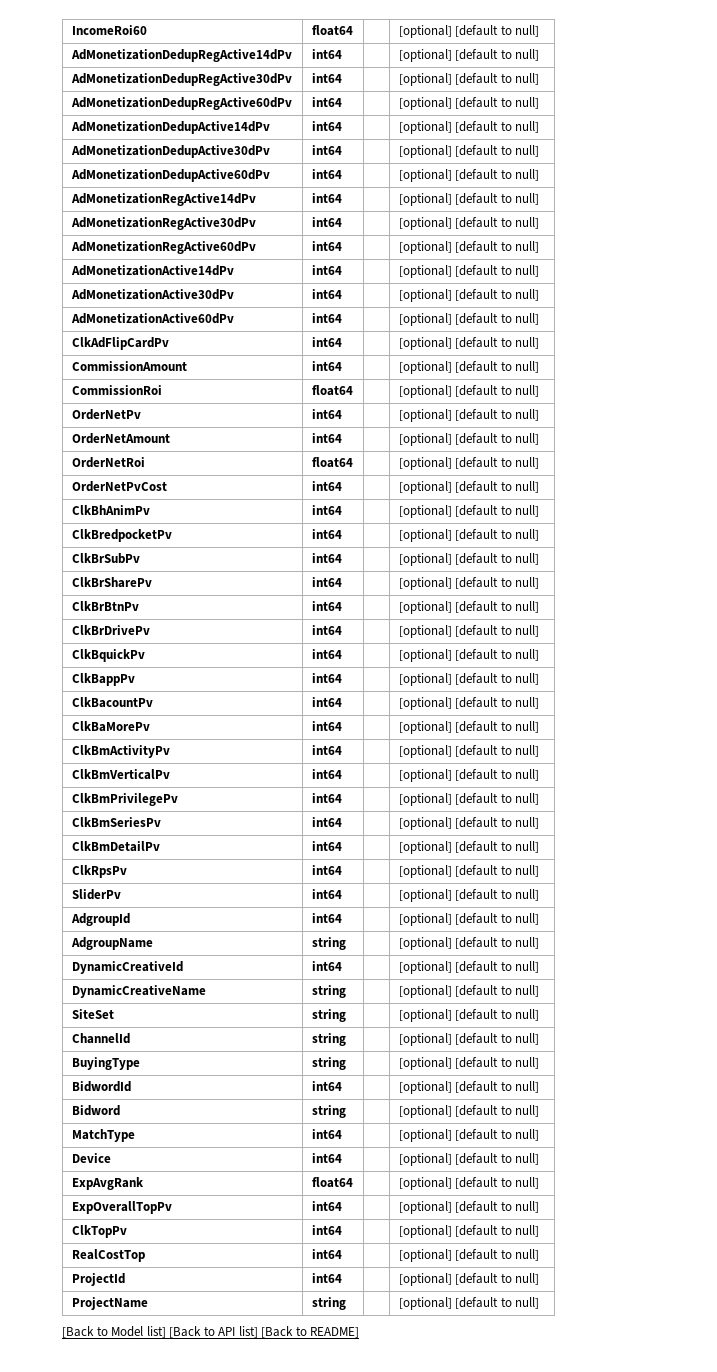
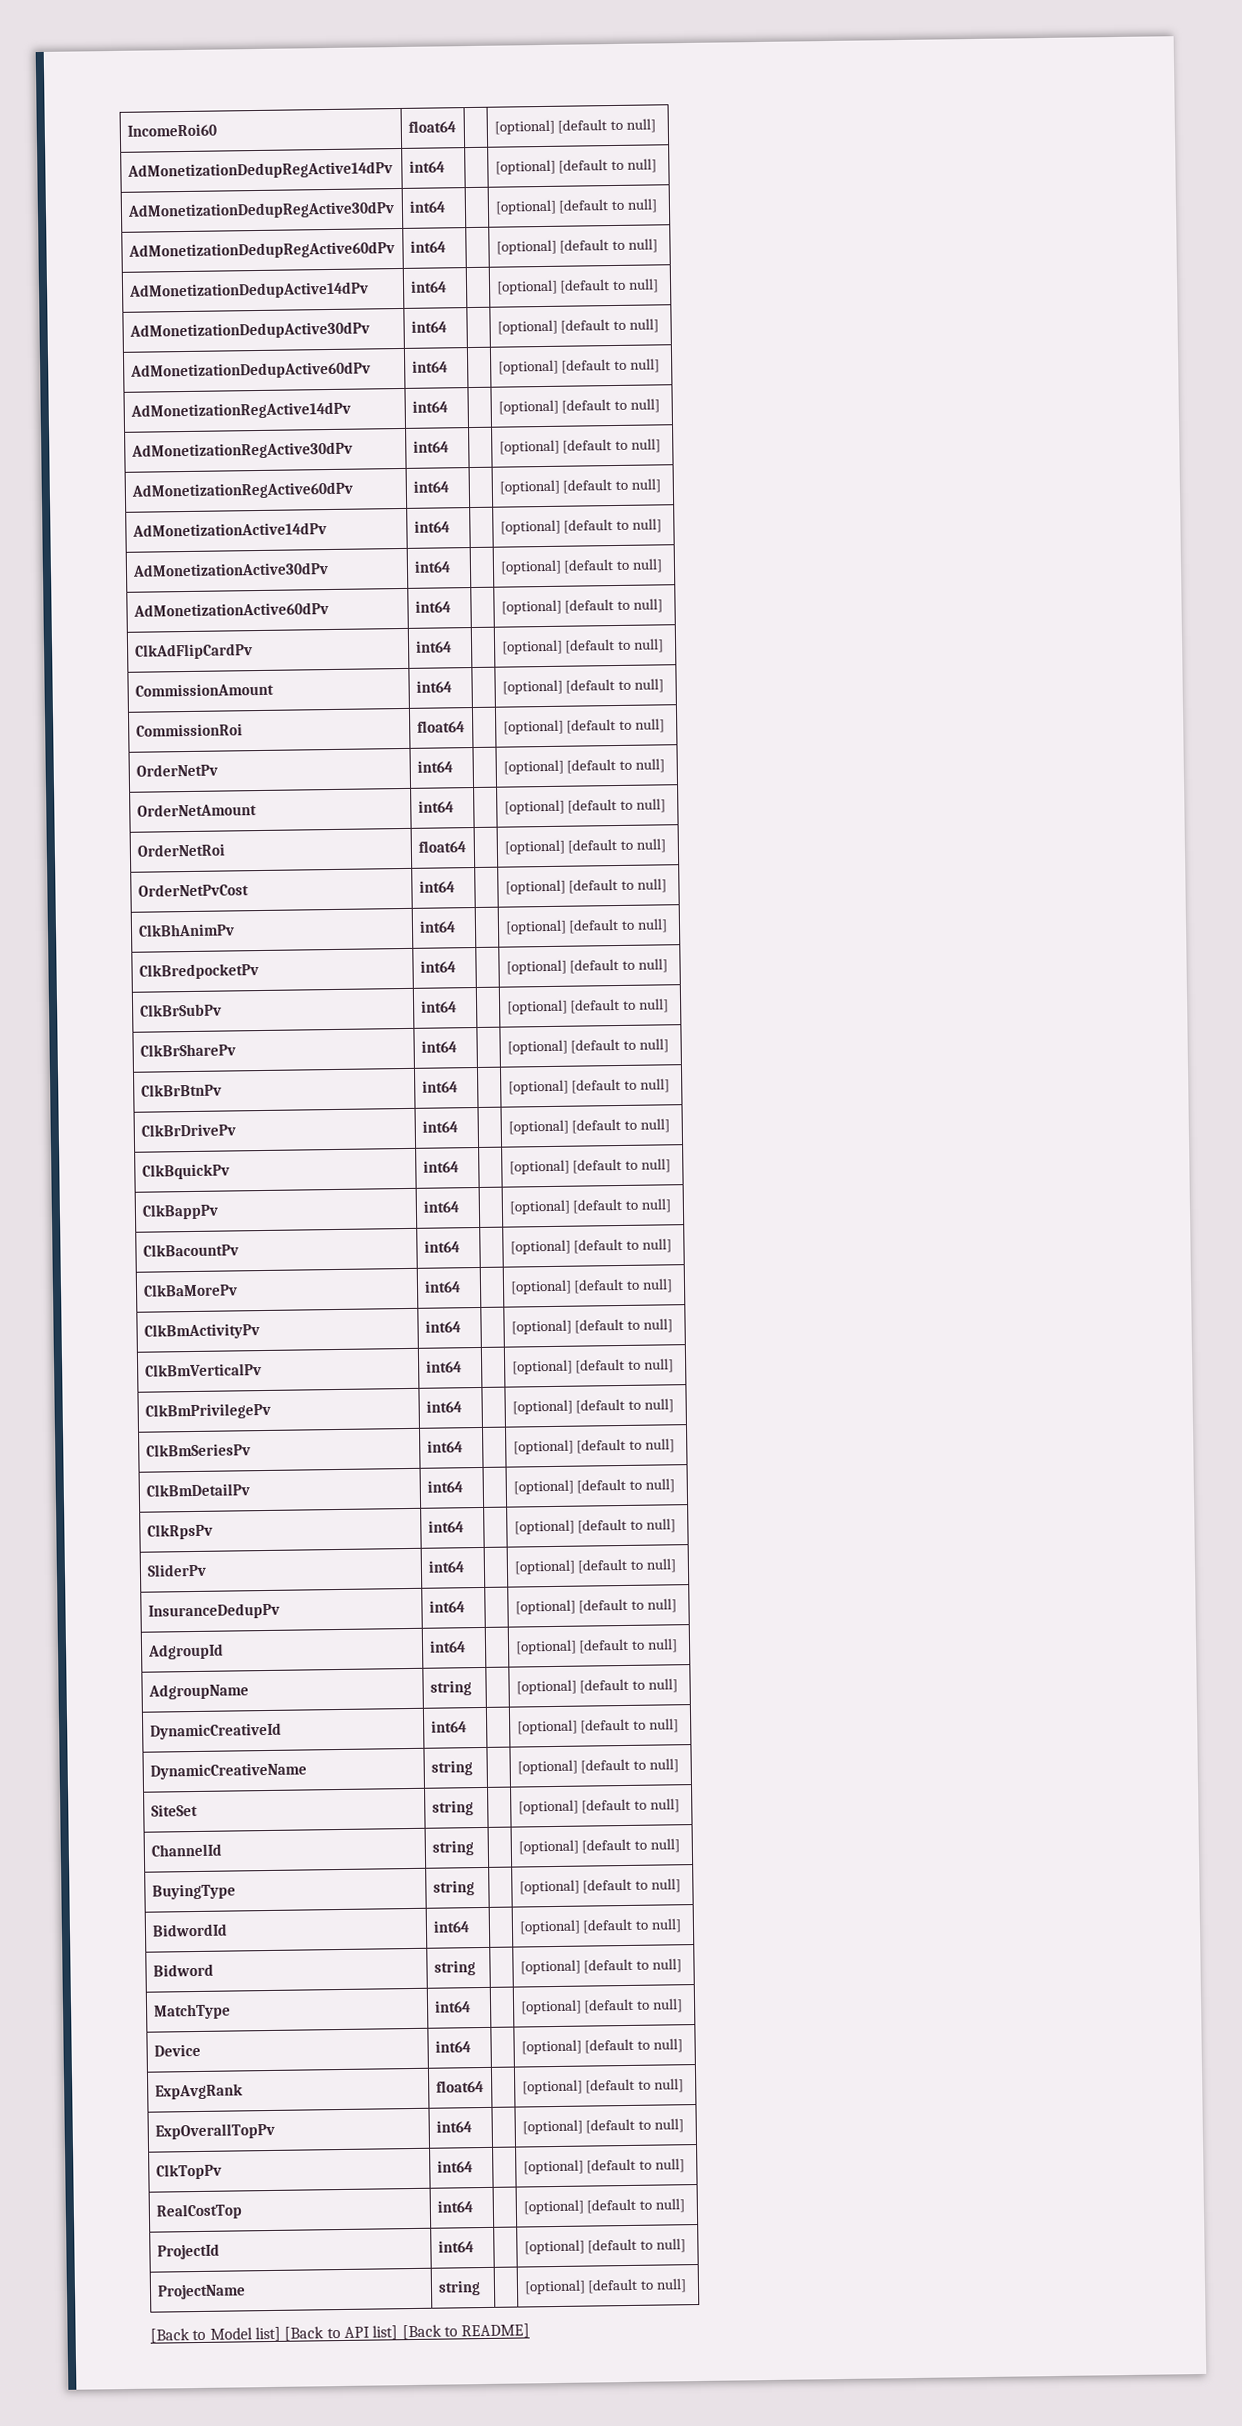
(540, 895) none -> [147,1602,280,1620] [428,1600,465,1613] [514,1598,678,1615] // InsuranceDedupPv | int64 | | [optional] [default to null]

